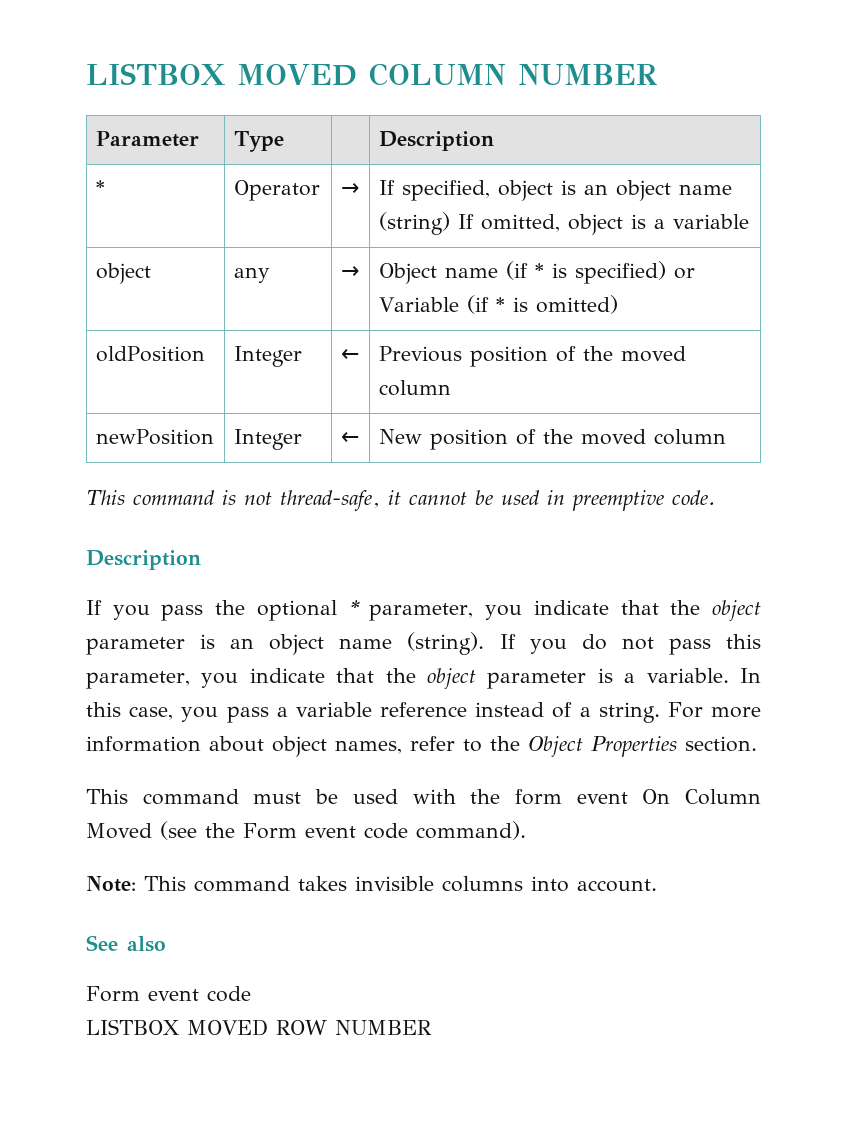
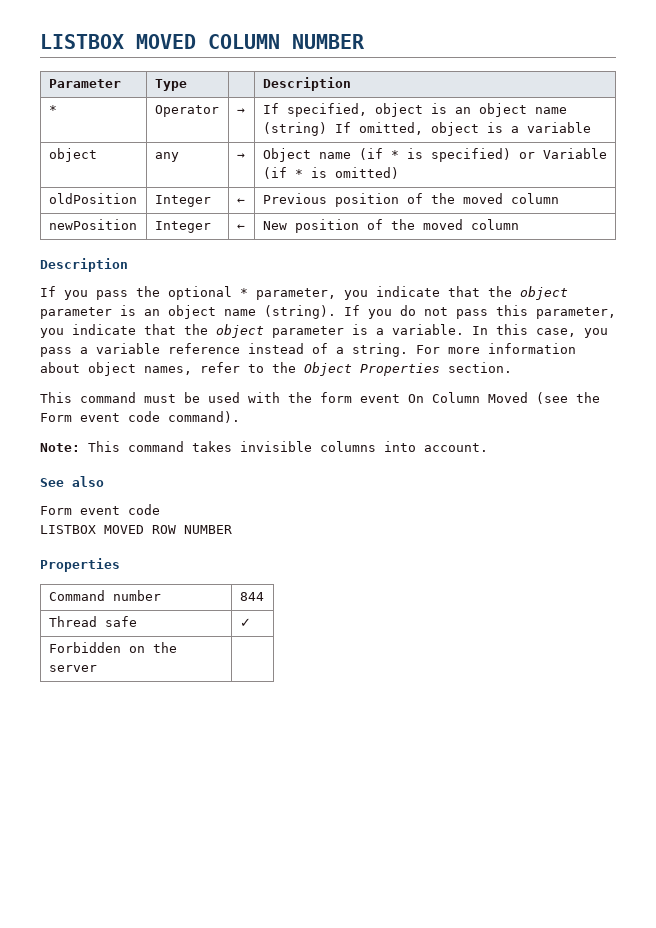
[86,490,715,511] // This command is not thread-safe, it cannot be used in preemptive code. -> (519, 224) none
(432, 1027) none -> [40,558,120,572] [48,590,161,601] [239,592,264,601] [48,616,137,627] [239,618,251,627] [48,642,177,653] [48,665,97,672] // Properties // Command number | 844 // Thread safe | ✓ // Forbidden on the server |

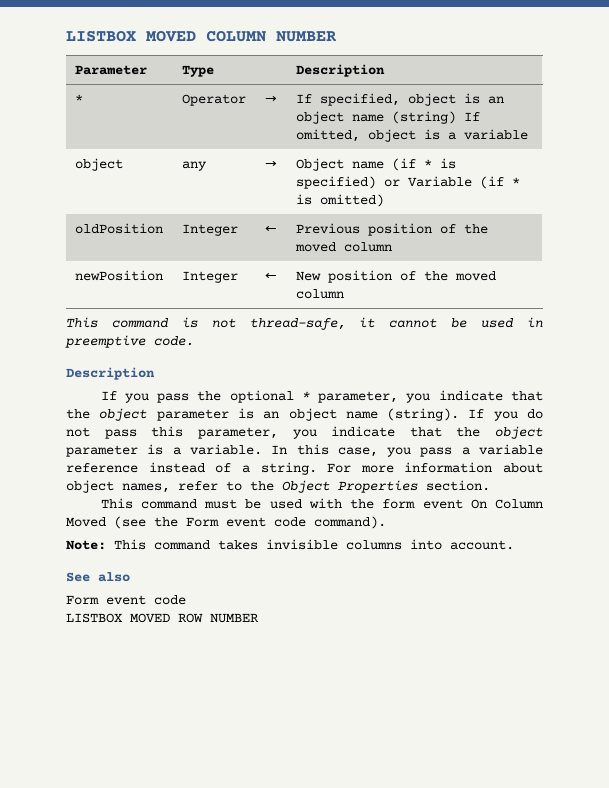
(519, 224) none -> [66,317,544,330] [65,335,194,348] // This command is not thread-safe, it cannot be used in preemptive code.
[40,558,120,572] [48,590,161,601] [239,592,264,601] [48,616,137,627] [239,618,251,627] [48,642,177,653] [48,665,97,672] // Properties // Command number | 844 // Thread safe | ✓ // Forbidden on the server | -> (259, 618) none

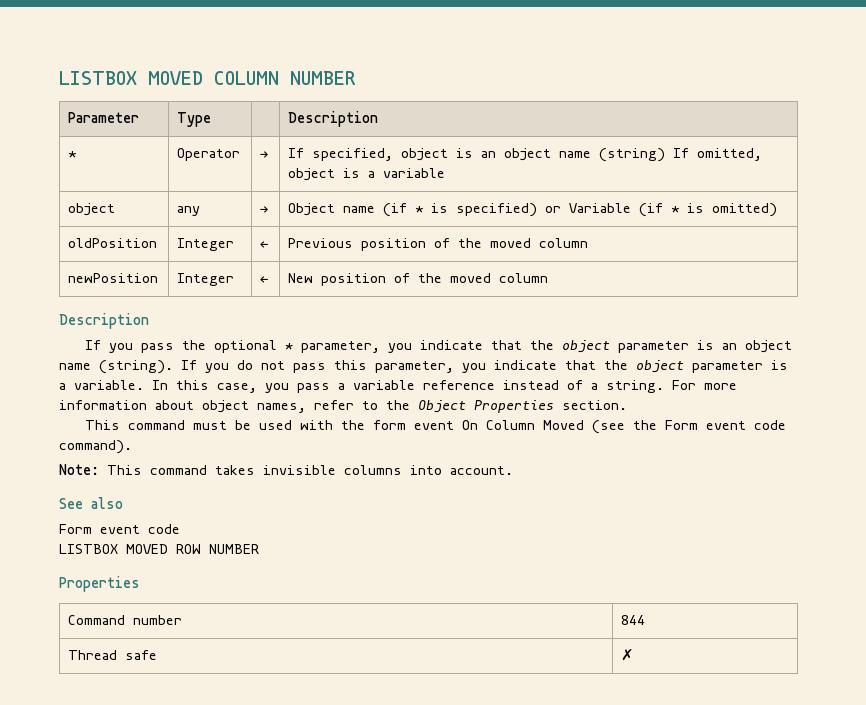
[66,317,544,330] [65,335,194,348] // This command is not thread-safe, it cannot be used in preemptive code. -> (549, 278) none
(259, 618) none -> [59,576,140,592] [68,615,183,625] [621,615,646,625] [68,650,158,660] [621,649,635,661] // Properties // Command number | 844 // Thread safe | ✗

